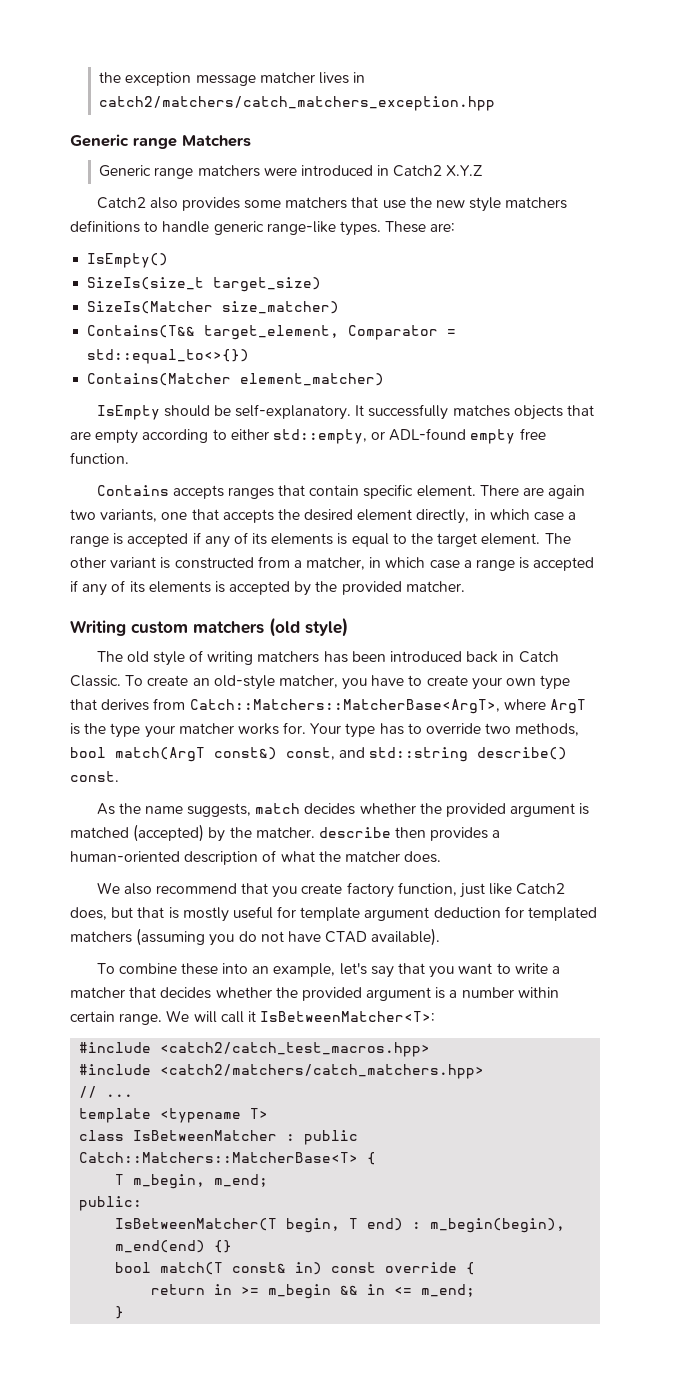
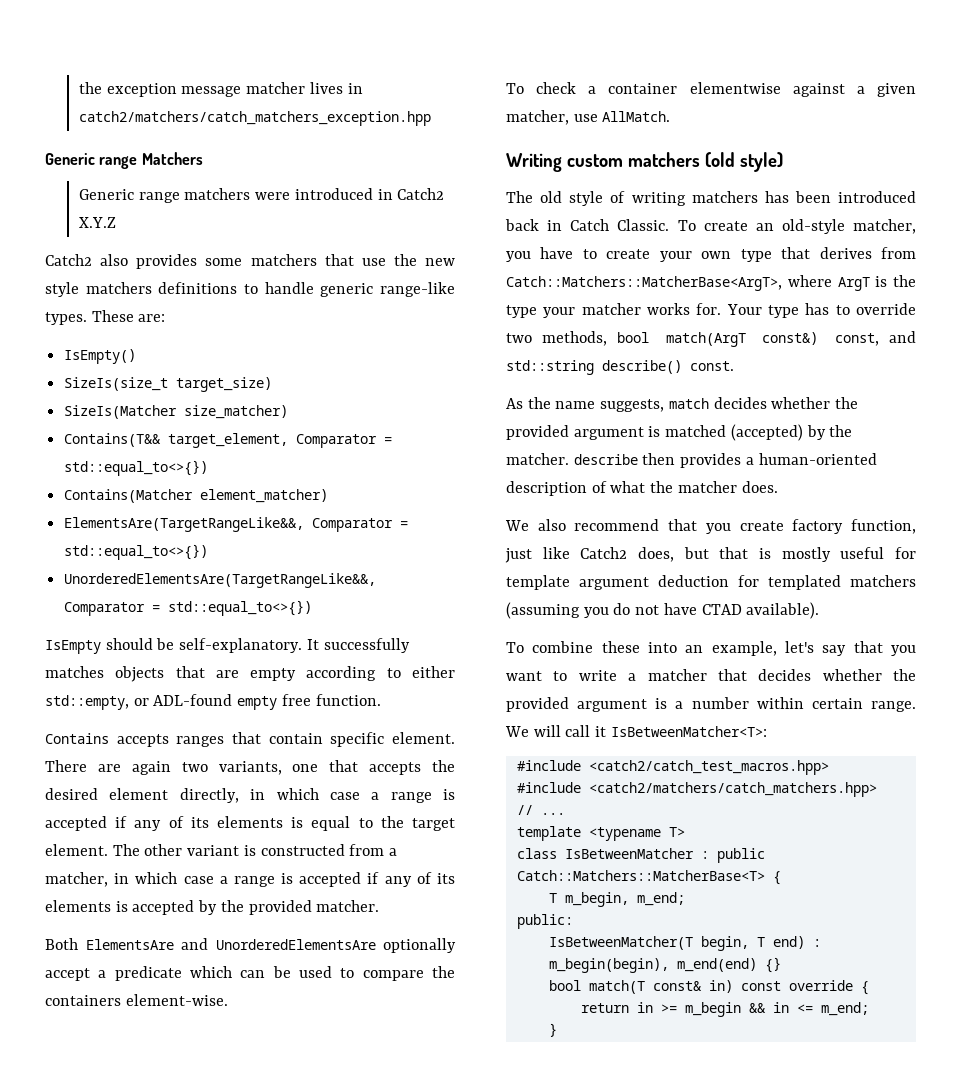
(385, 379) none -> [64,517,409,532] [64,544,209,560] [64,573,377,588] [64,600,313,616] // ElementsAre(TargetRangeLike&&, Comparator = std::equal_to<>{}) // UnorderedElementsAre(TargetRangeLike&&, Comparator = std::equal_to<>{})
(465, 586) none -> [45,938,456,953] [45,966,455,981] [45,994,228,1006] [506,82,916,97] [506,110,671,125] // Both ElementsAre and UnorderedElementsAre optionally accept a predicate which can be used to compare the containers element-wise. // To check a container elementwise against a given matcher, use AllMatch.

